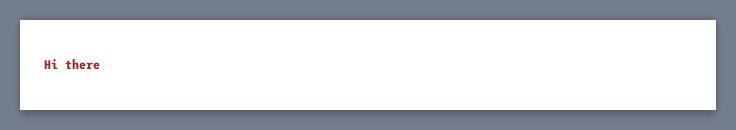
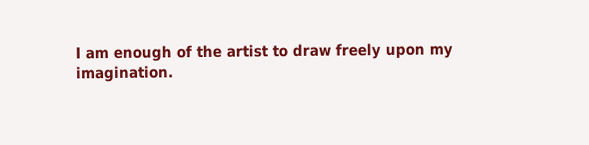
[44,59,100,70] Hi there -> [75,43,453,62] [75,65,174,83] I am enough of the artist to draw freely upon my imagination.

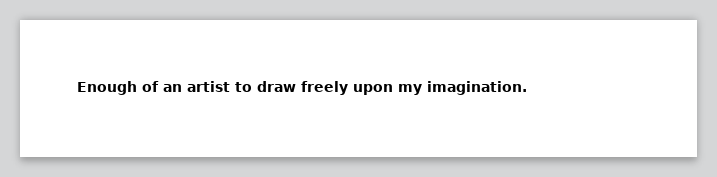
[75,44,222,62] I am enough of the -> [77,81,182,95] Enough of an

